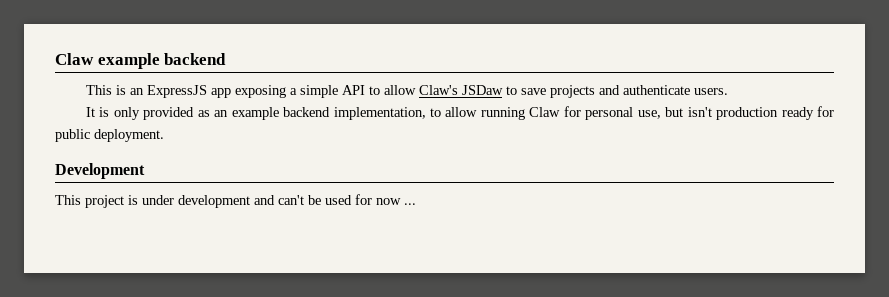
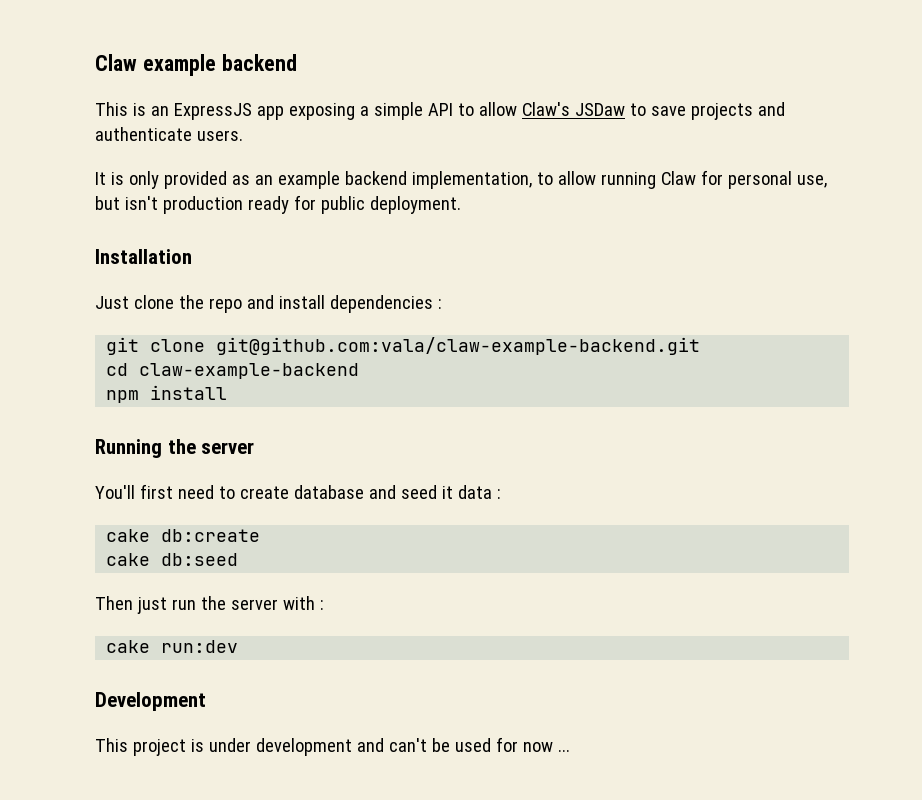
(164, 135) none -> [95,249,192,264] [95,295,442,313] [106,337,701,355] [106,363,360,379] [106,385,228,403] [95,439,255,458] [95,484,501,499] [106,529,261,542] [106,553,239,566] [95,596,324,614] [106,640,239,653] // Installation // Just clone the repo and install dependencies : // git clone git@github.com:vala/claw-example-backend.git // cd claw-example-backend // npm install // Running the server // You'll first need to create database and seed it data : // cake db:create // cake db:seed // Then just run the server with : // cake run:dev

